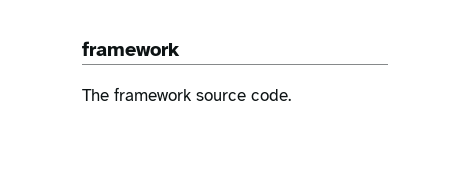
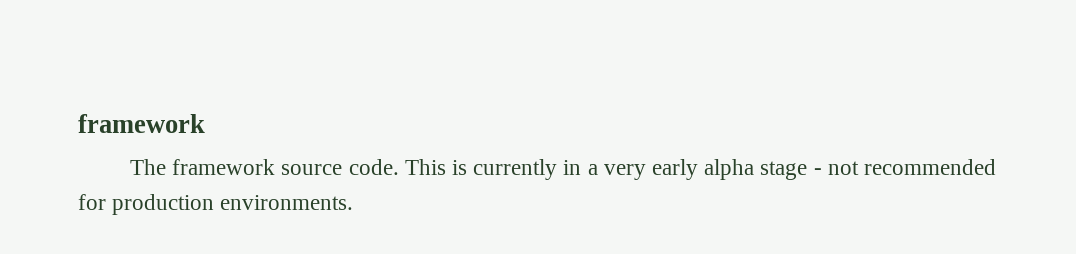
(291, 95) none -> [404,159,997,180] [78,194,354,215] This is currently in a very early alpha stage - not recommended for production environments.

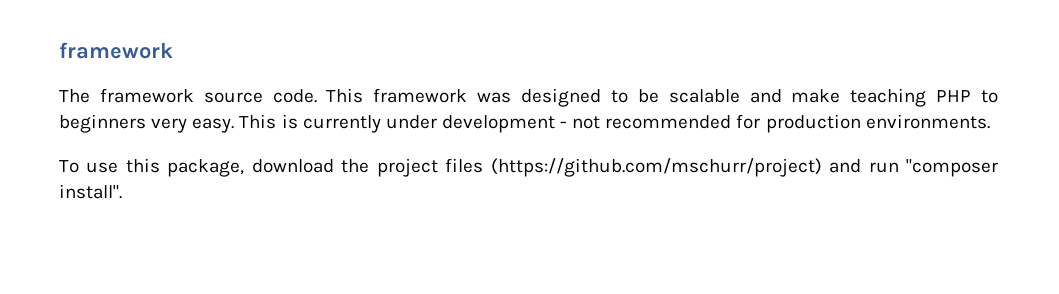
[451,159,808,180] is currently in a very early alpha stage -> [373,88,999,107] [59,114,555,133] framework was designed to be scalable and make teaching PHP to beginners very easy. This is currently under development
(354, 202) none -> [59,158,999,177] [59,184,122,199] // To use this package, download the project files (https://github.com/mschurr/project) and run "composer install".

